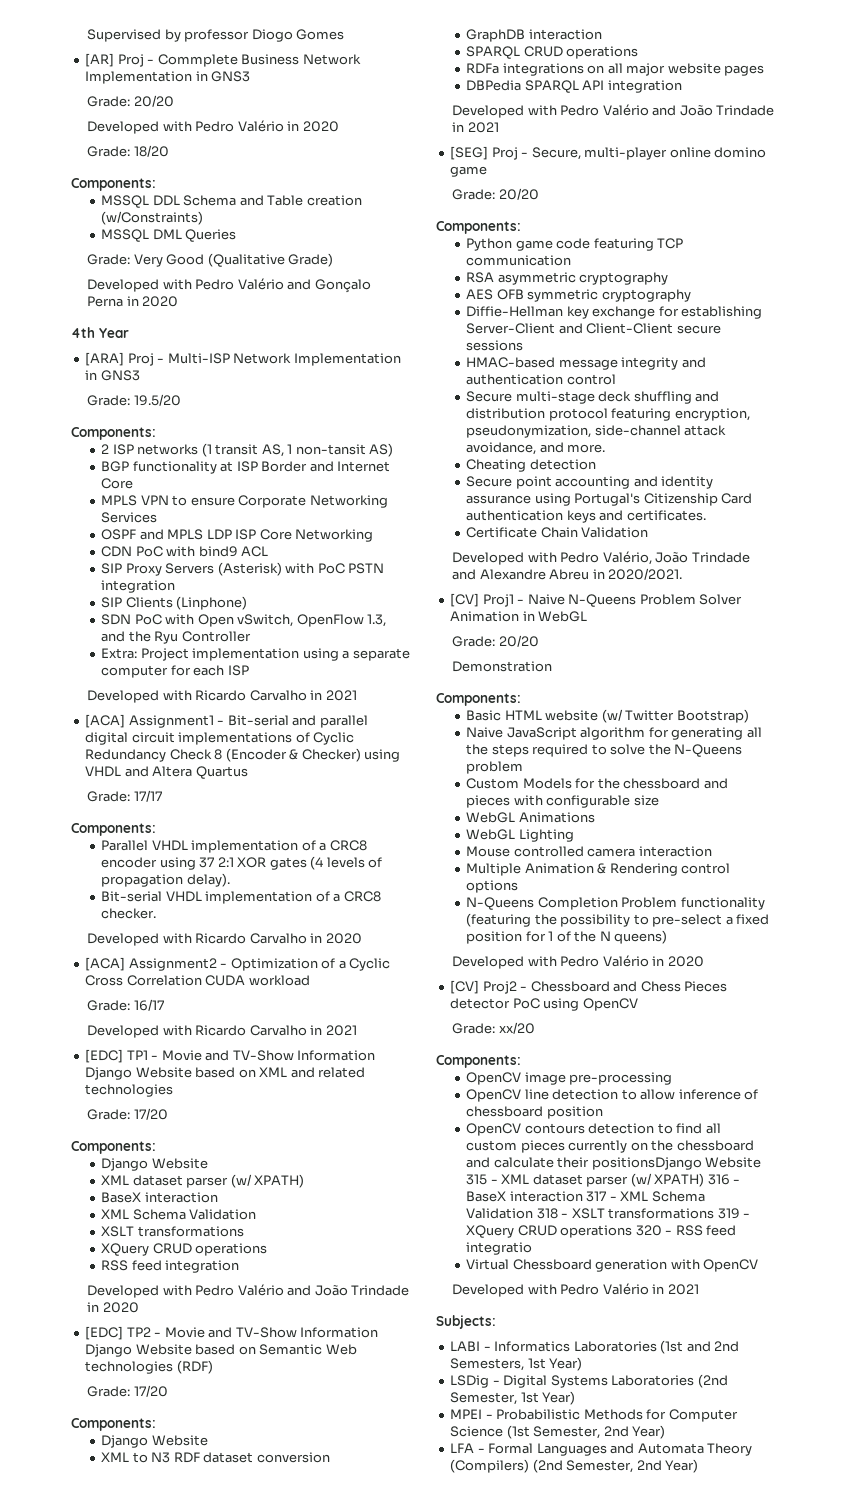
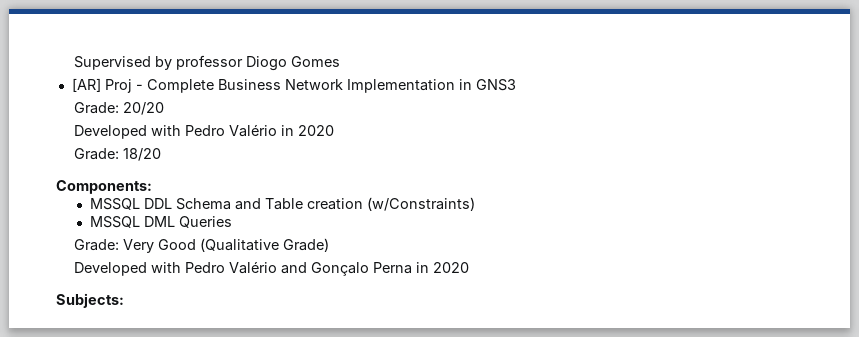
[157,54,238,67] Commplete -> [146,79,214,93] Complete
[71,327,129,338] [85,352,401,366] [85,370,140,381] [87,394,181,406] [71,427,156,440] [101,443,394,457] [101,461,391,474] [101,478,134,489] [101,495,388,508] [101,512,158,523] [101,529,374,542] [101,546,269,557] [101,562,385,576] [101,580,176,593] [101,596,248,610] [101,614,387,627] [101,631,251,644] [101,648,410,661] [101,665,249,678] [87,690,357,703] [85,714,368,728] [85,732,355,745] [85,748,401,762] [85,766,248,779] [87,790,162,802] [71,823,156,836] [101,840,367,853] [101,856,383,870] [101,873,230,887] [101,891,381,904] [101,908,157,919] [87,933,362,946] [85,957,391,971] [85,975,310,986] [87,999,164,1011] [87,1025,357,1038] [85,1049,376,1063] [85,1067,366,1080] [85,1084,174,1097] [87,1108,168,1120] [71,1141,156,1154] [101,1158,208,1171] [101,1174,305,1188] [101,1192,218,1203] [101,1209,257,1220] [101,1226,244,1237] [101,1243,268,1256] [101,1260,240,1273] [87,1284,410,1298] [87,1302,139,1313] [85,1326,379,1340] [85,1344,357,1357] [85,1360,213,1374] [87,1385,168,1397] [71,1418,156,1431] [101,1435,208,1448] [101,1452,330,1463] [466,29,602,42] [466,46,639,59] [466,63,765,76] [466,80,682,93] [452,104,775,118] [452,122,499,133] [450,146,767,160] [450,166,488,177] [452,188,539,200] [436,221,521,234] [466,238,684,251] [466,255,572,266] [466,272,669,285] [466,289,691,302] [466,306,763,319] [466,323,721,334] [466,340,524,351] [466,357,706,370] [466,374,616,385] [466,391,720,404] [466,408,750,421] [466,425,727,438] [466,442,606,455] [466,459,596,472] [466,476,714,489] [466,493,753,506] [466,510,706,523] [466,527,649,538] [452,551,750,565] [452,568,683,580] [450,593,743,607] [450,611,588,622] [452,635,539,647] [452,661,553,672] [436,693,521,706] [466,709,749,723] [466,727,762,740] [466,744,743,757] [466,761,524,774] [466,778,728,789] [466,795,659,808] [466,812,595,823] [466,829,574,842] [466,846,712,857] [466,863,731,876] [466,880,519,893] [466,897,765,910] [466,913,770,927] [466,930,668,944] [452,955,704,969] [450,980,728,994] [450,998,638,1011] [452,1022,535,1034] [436,1055,521,1068] [466,1072,673,1085] [466,1089,759,1102] [466,1106,603,1119] [466,1123,721,1136] [466,1140,754,1153] [466,1157,762,1170] [466,1173,741,1187] [466,1191,705,1202] [466,1208,751,1219] [466,1225,737,1238] [466,1242,533,1255] [466,1259,759,1272] [452,1283,699,1297] [436,1315,496,1329] [450,1340,740,1354] [450,1357,583,1371] [450,1374,728,1388] [450,1391,576,1405] [450,1409,738,1422] [450,1425,666,1439] [450,1443,753,1456] [450,1459,699,1473] 4th Year // [ARA] Proj - Multi-ISP Network Implementation in GNS3 // Grade: 19.5/20 // Components: // 2 ISP networks (1 transit AS, 1 non-tansit AS) // BGP functionality at ISP Border and Internet Core // MPLS VPN to ensure Corporate Networking Services // OSPF and MPLS LDP ISP Core Networking // CDN PoC with bind9 ACL // SIP Proxy Servers (Asterisk) with PoC PSTN integration // SIP Clients (Linphone) // SDN PoC with Open vSwitch, OpenFlow 1.3, and the Ryu Controller // Extra: Project implementation using a separate computer for each ISP // Developed with Ricardo Carvalho in 2021 // [ACA] Assignment1 - Bit-serial and parallel digital circuit implementations of Cyclic Redundancy Check 8 (Encoder & Checker) using VHDL and Altera Quartus // Grade: 17/17 // Components: // Parallel VHDL implementation of a CRC8 encoder using 37 2:1 XOR gates (4 levels of propagation delay). // Bit-serial VHDL implementation of a CRC8 checker. // Developed with Ricardo Carvalho in 2020 // [ACA] Assignment2 - Optimization of a Cyclic Cross Correlation CUDA workload // Grade: 16/17 // Developed with Ricardo Carvalho in 2021 // [EDC] TP1 - Movie and TV-Show Information Django Website based on XML and related technologies // Grade: 17/20 // Components: // Django Website // XML dataset parser (w/ XPATH) // BaseX interaction // XML Schema Validation // XSLT transformations // XQuery CRUD operations // RSS feed integration // Developed with Pedro Valério and João Trindade in 2020 // [EDC] TP2 - Movie and TV-Show Information Django Website based on Semantic Web technologies (RDF) // Grade: 17/20 // Components: // Django Website // XML to N3 RDF dataset conversion // GraphDB interaction // SPARQL CRUD operations // RDFa integrations on all major website pages // DBPedia SPARQL API integration // Developed with Pedro Valério and João Trindade in 2021 // [SEG] Proj - Secure, multi-player online domino game // Grade: 20/20 // Components: // Python game code featuring TCP communication // RSA asymmetric cryptography // AES OFB symmetric cryptography // Diffie-Hellman key exchange for establishing Server-Client and Client-Client secure sessions // HMAC-based message integrity and authentication control // Secure multi-stage deck shuffling and distribution protocol featuring encryption, pseudonymization, side-channel attack avoidance, and more. // Cheating detection // Secure point accounting and identity assurance using Portugal's Citizenship Card authentication keys and certificates. // Certificate Chain Validation // Developed with Pedro Valério, João Trindade and Alexandre Abreu in 2020/2021. // [CV] Proj1 - Naive N-Queens Problem Solver Animation in WebGL // Grade: 20/20 // Demonstration // Components: // Basic HTML website (w/ Twitter Bootstrap) // Naive JavaScript algorithm for generating all the steps required to solve the N-Queens problem // Custom Models for the chessboard and pieces with configurable size // WebGL Animations // WebGL Lighting // Mouse controlled camera interaction // Multiple Animation & Rendering control options // N-Queens Completion Problem functionality (featuring the possibility to pre-select a fixed position for 1 of the N queens) // Developed with Pedro Valério in 2020 // [CV] Proj2 - Chessboard and Chess Pieces detector PoC using OpenCV // Grade: xx/20 // Components: // OpenCV image pre-processing // OpenCV line detection to allow inference of chessboard position // OpenCV contours detection to find all custom pieces currently on the chessboard and calculate their positionsDjango Website 315 - XML dataset parser (w/ XPATH) 316 - BaseX interaction 317 - XML Schema Validation 318 - XSLT transformations 319 - XQuery CRUD operations 320 - RSS feed integratio // Virtual Chessboard generation with OpenCV // Developed with Pedro Valério in 2021 // Subjects: // LABI - Informatics Laboratories (1st and 2nd Semesters, 1st Year) // LSDig - Digital Systems Laboratories (2nd Semester, 1st Year) // MPEI - Probabilistic Methods for Computer Science (1st Semester, 2nd Year) // LFA - Formal Languages and Automata Theory (Compilers) (2nd Semester, 2nd Year) -> [56,293,124,308] Subjects:

